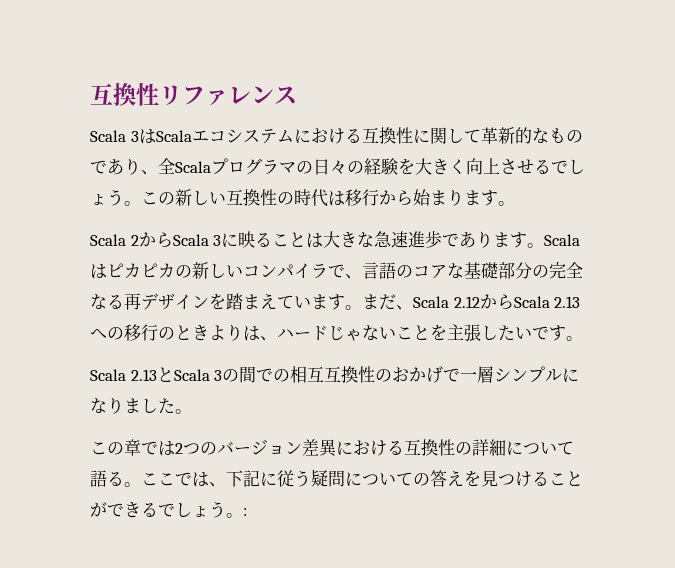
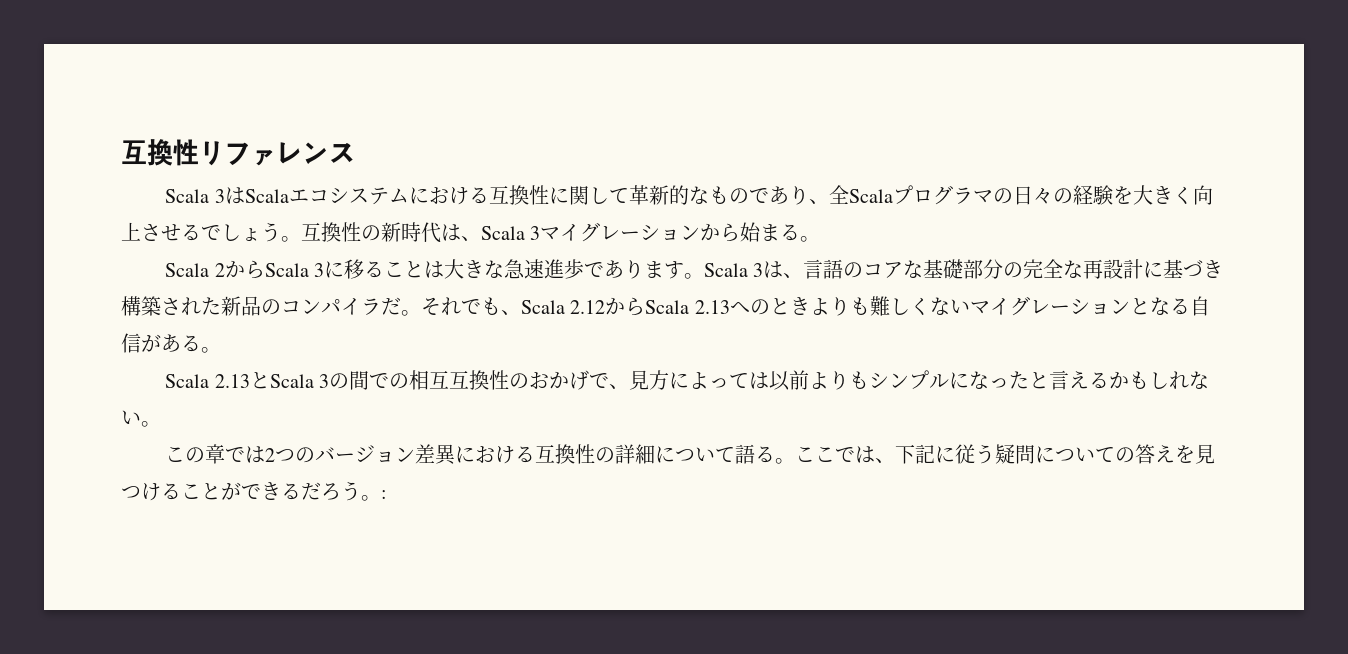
[141,189,379,207] この新しい互換性の時代は移行 -> [301,222,701,243] 互換性の新時代は、Scala 3マイグレーション
[447,189,498,206] ります -> [780,224,801,241] る
[238,231,256,248] 映 -> [343,259,364,279] 移
[90,262,345,279] はピカピカの新しいコンパイラで -> [753,261,784,278] 3は
[107,293,396,310] る再デザインを踏まえています。まだ -> [1083,259,1224,279] [121,296,501,316] 再設計に基づき構築された新品のコンパイラだ。それでも
[124,324,175,341] 移行の -> (770, 307) none
[243,324,566,342] は、ハードじゃないことを主張したいです -> [849,296,1210,316] [121,333,201,353] も難しくないマイグレーションとなる自信がある
[460,366,580,383] [90,397,175,414] 一層シンプルになりました -> [608,370,1209,391] [121,410,141,425] 、見方によっては以前よりもシンプルになったと言えるかもしれない
[158,502,209,517] でしょ -> [301,482,341,500] だろ

